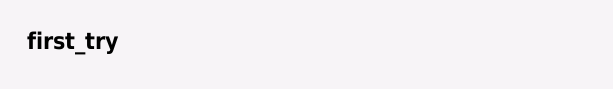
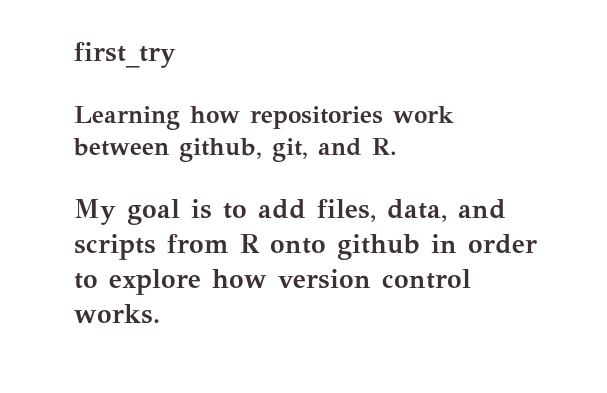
(119, 43) none -> [74,106,454,130] [73,138,397,162] [74,199,506,225] [74,234,537,260] [74,269,471,295] [74,304,160,324] // Learning how repositories work between github, git, and R. // My goal is to add files, data, and scripts from R onto github in order to explore how version control works.

